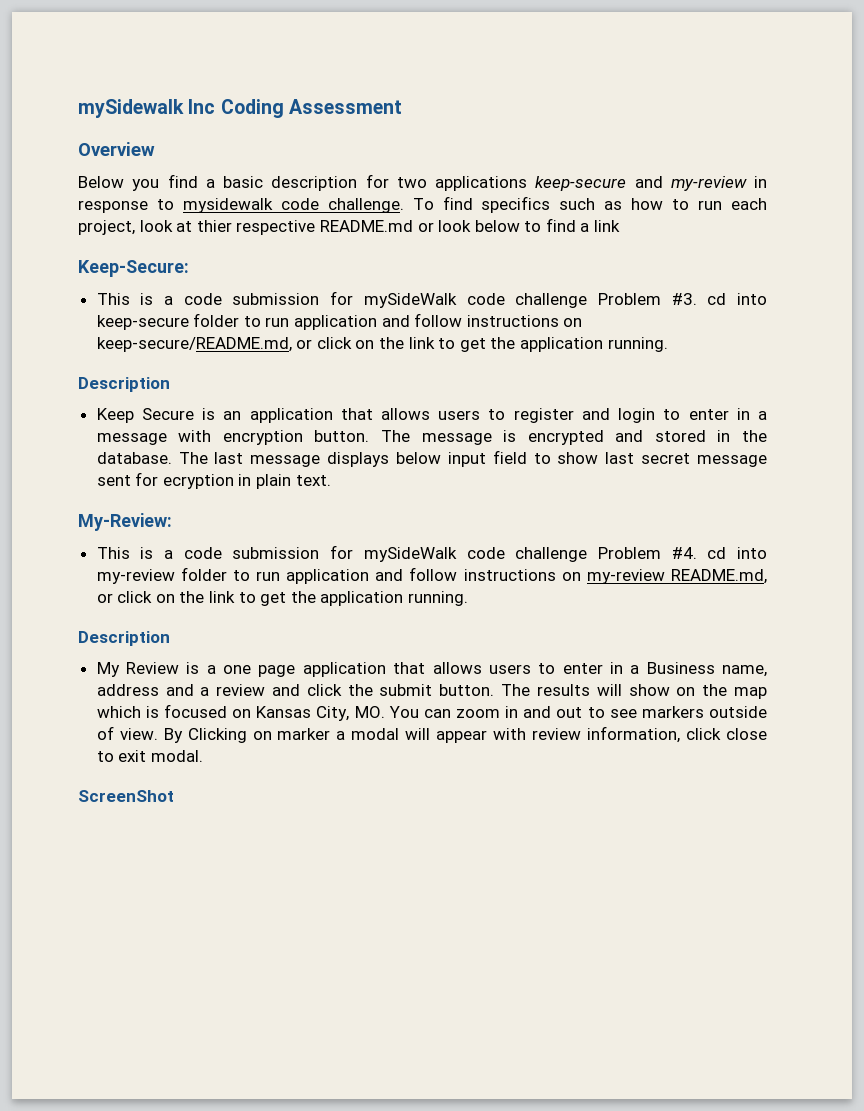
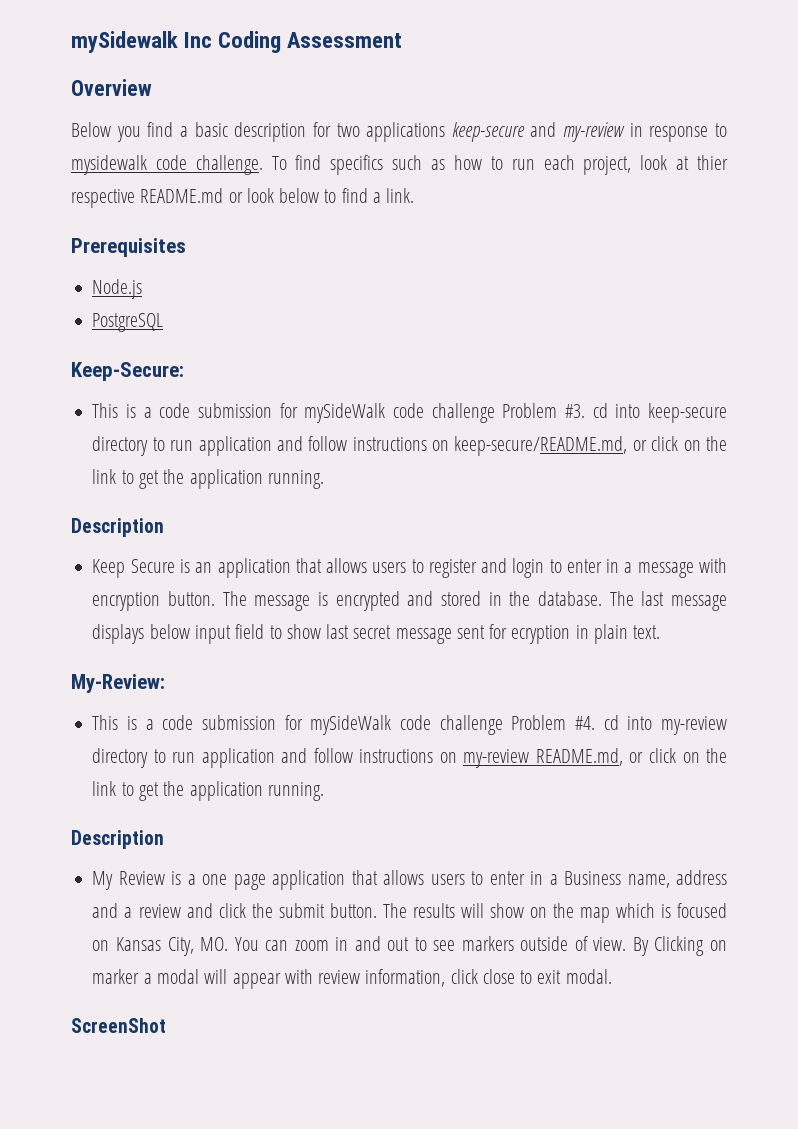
[594,220,621,232] link -> [386,188,415,203] [71,238,186,257] [92,279,143,299] [92,313,164,332] link. // Prerequisites // Node.js // PostgreSQL
[193,313,240,327] folder -> [92,436,149,456] directory
[180,567,227,581] folder -> [92,748,149,768] directory

